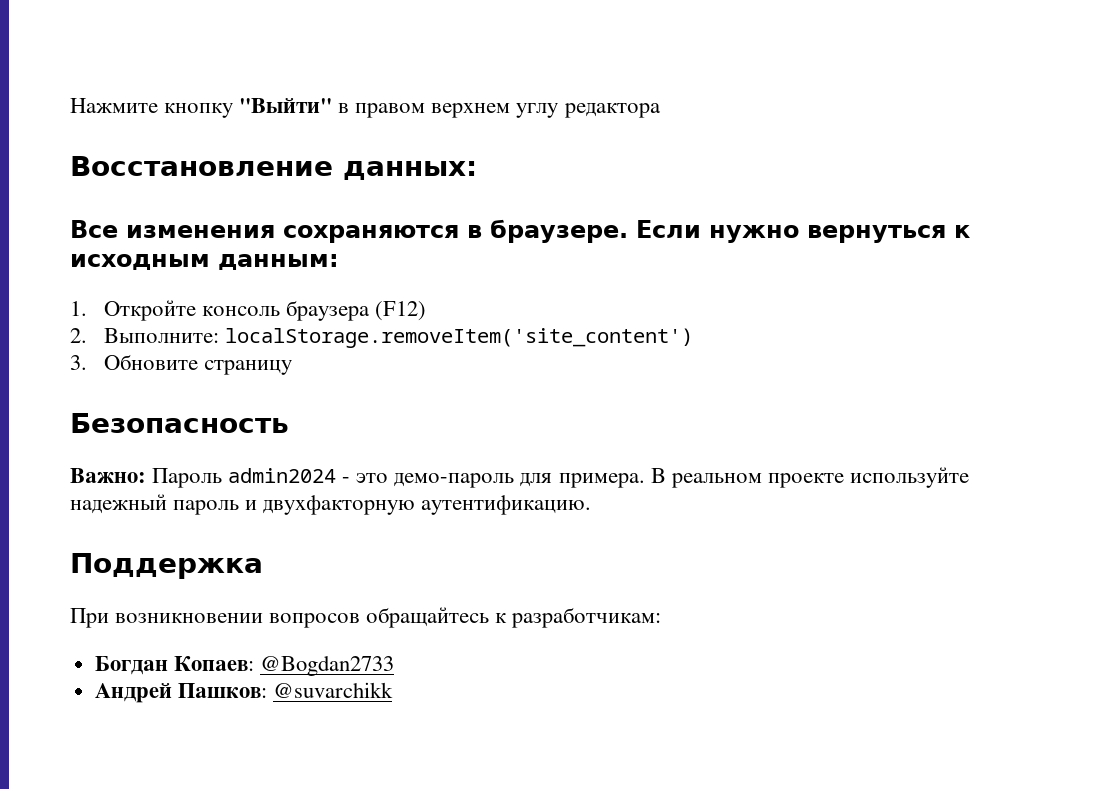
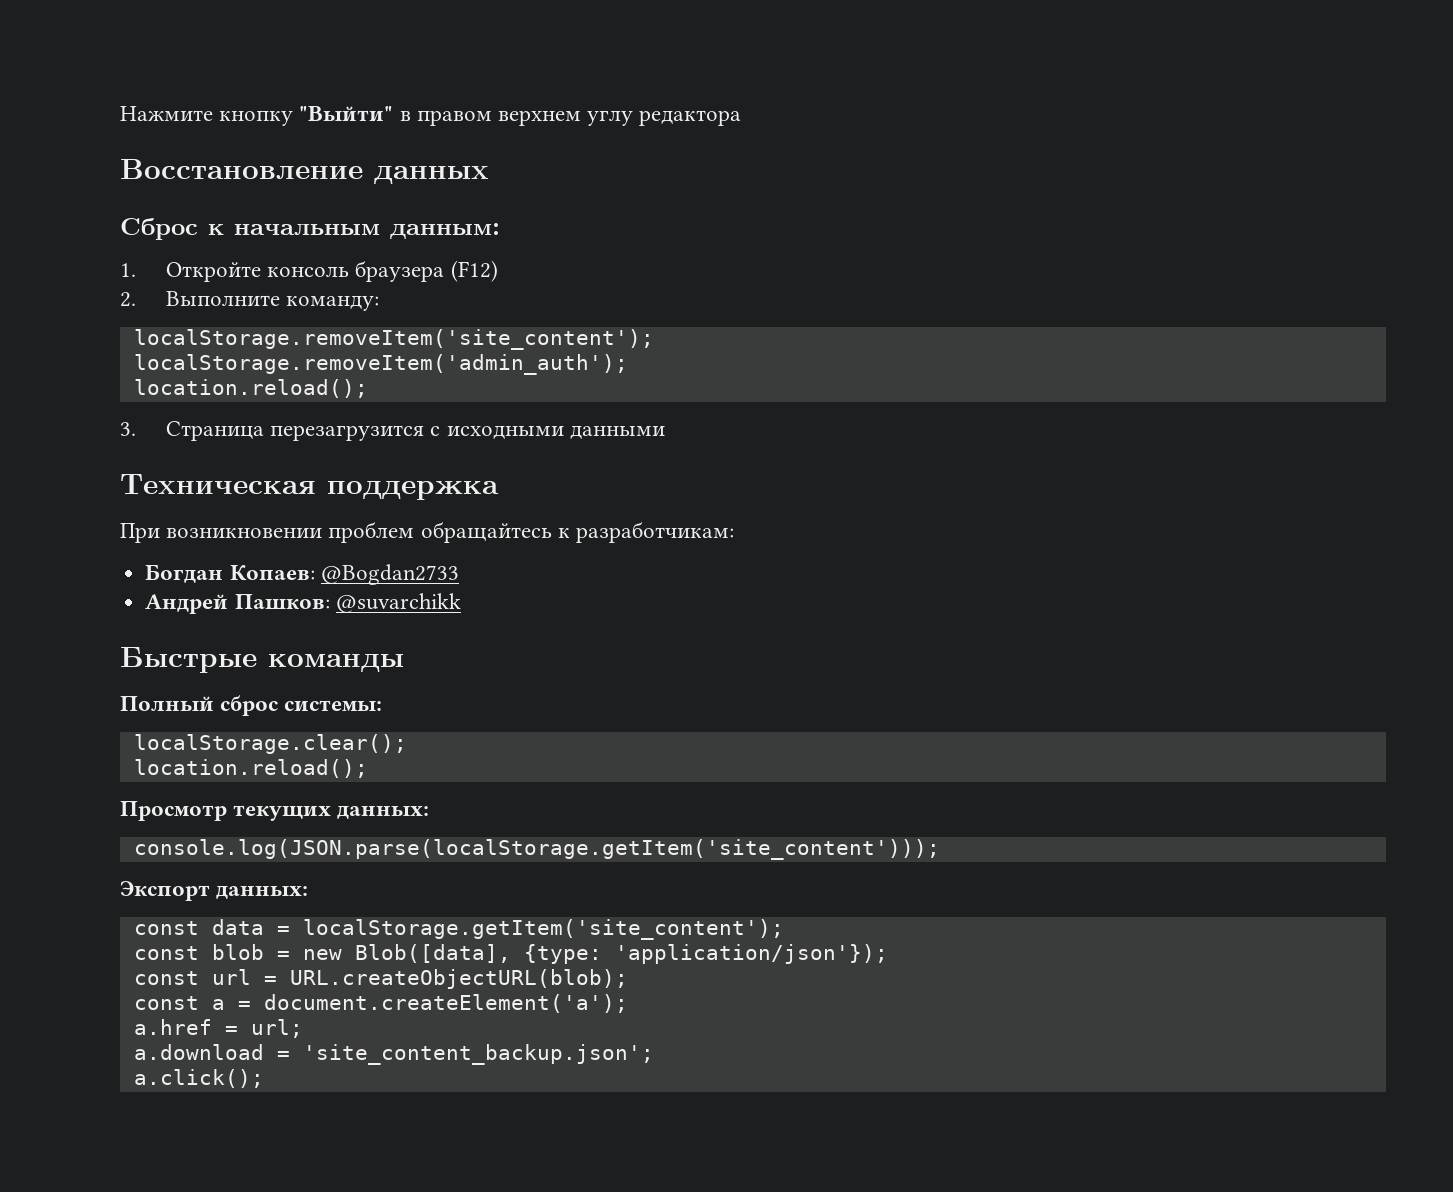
[343,161,477,180] [70,219,970,243] [70,254,210,270] данных: // Все изменения сохраняются в браузере. Если нужно вернуться к исходным -> [374,166,489,184] [120,218,380,240] данных // Сброс к начальным
[103,328,694,348] [70,354,293,375] [70,413,289,433] [70,467,969,488] [70,494,592,515] [70,553,263,579] Выполните: localStorage.removeItem('site_content') // 3. Обновите страницу // Безопасность // Важно: Пароль admin2024 - это демо-пароль для примера. В реальном проекте используйте надежный пароль и двухфакторную аутентификацию. // Поддержка -> [165,291,380,311] [133,329,654,350] [133,354,628,375] [133,379,368,398] [120,421,665,441] [120,474,499,500] Выполните команду: // localStorage.removeItem('site_content'); // localStorage.removeItem('admin_auth'); // location.reload(); // 3. Страница перезагрузится с исходными данными // Техническая поддержка
[269,613,361,628] вопросов -> [328,521,415,543] проблем
(393, 690) none -> [120,647,404,673] [120,695,383,716] [133,734,407,754] [133,759,368,778] [120,801,430,821] [133,839,940,860] [120,881,309,901] [133,919,784,940] [133,944,888,964] [133,969,628,989] [133,994,628,1013] [133,1019,303,1038] [133,1044,654,1065] [133,1069,264,1088] // Быстрые команды // Полный сброс системы: // localStorage.clear(); // location.reload(); // Просмотр текущих данных: // console.log(JSON.parse(localStorage.getItem('site_content'))); // Экспорт данных: // const data = localStorage.getItem('site_content'); // const blob = new Blob([data], {type: 'application/json'}); // const url = URL.createObjectURL(blob); // const a = document.createElement('a'); // a.href = url; // a.download = 'site_content_backup.json'; // a.click();

